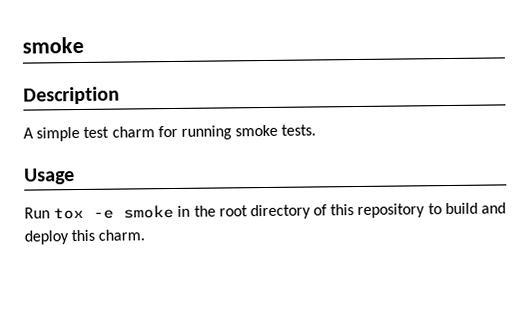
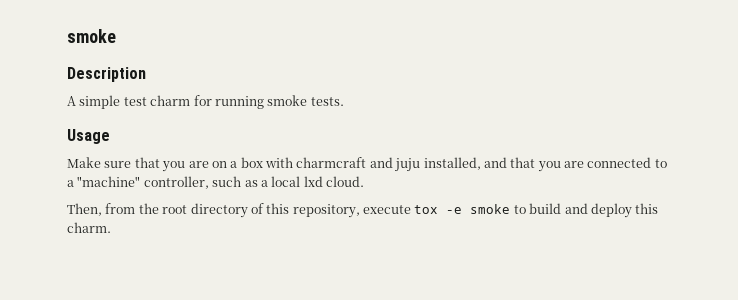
[24,204,191,220] Run tox -e smoke in -> [67,157,667,172] [67,176,364,189] [67,203,136,216] Make sure that you are on a box with charmcraft and juju installed, and that you are connected to a "machine" controller, such as a local lxd cloud. // Then, from
[357,203,426,219] repository -> [292,204,511,218] repository, execute tox -e smoke

